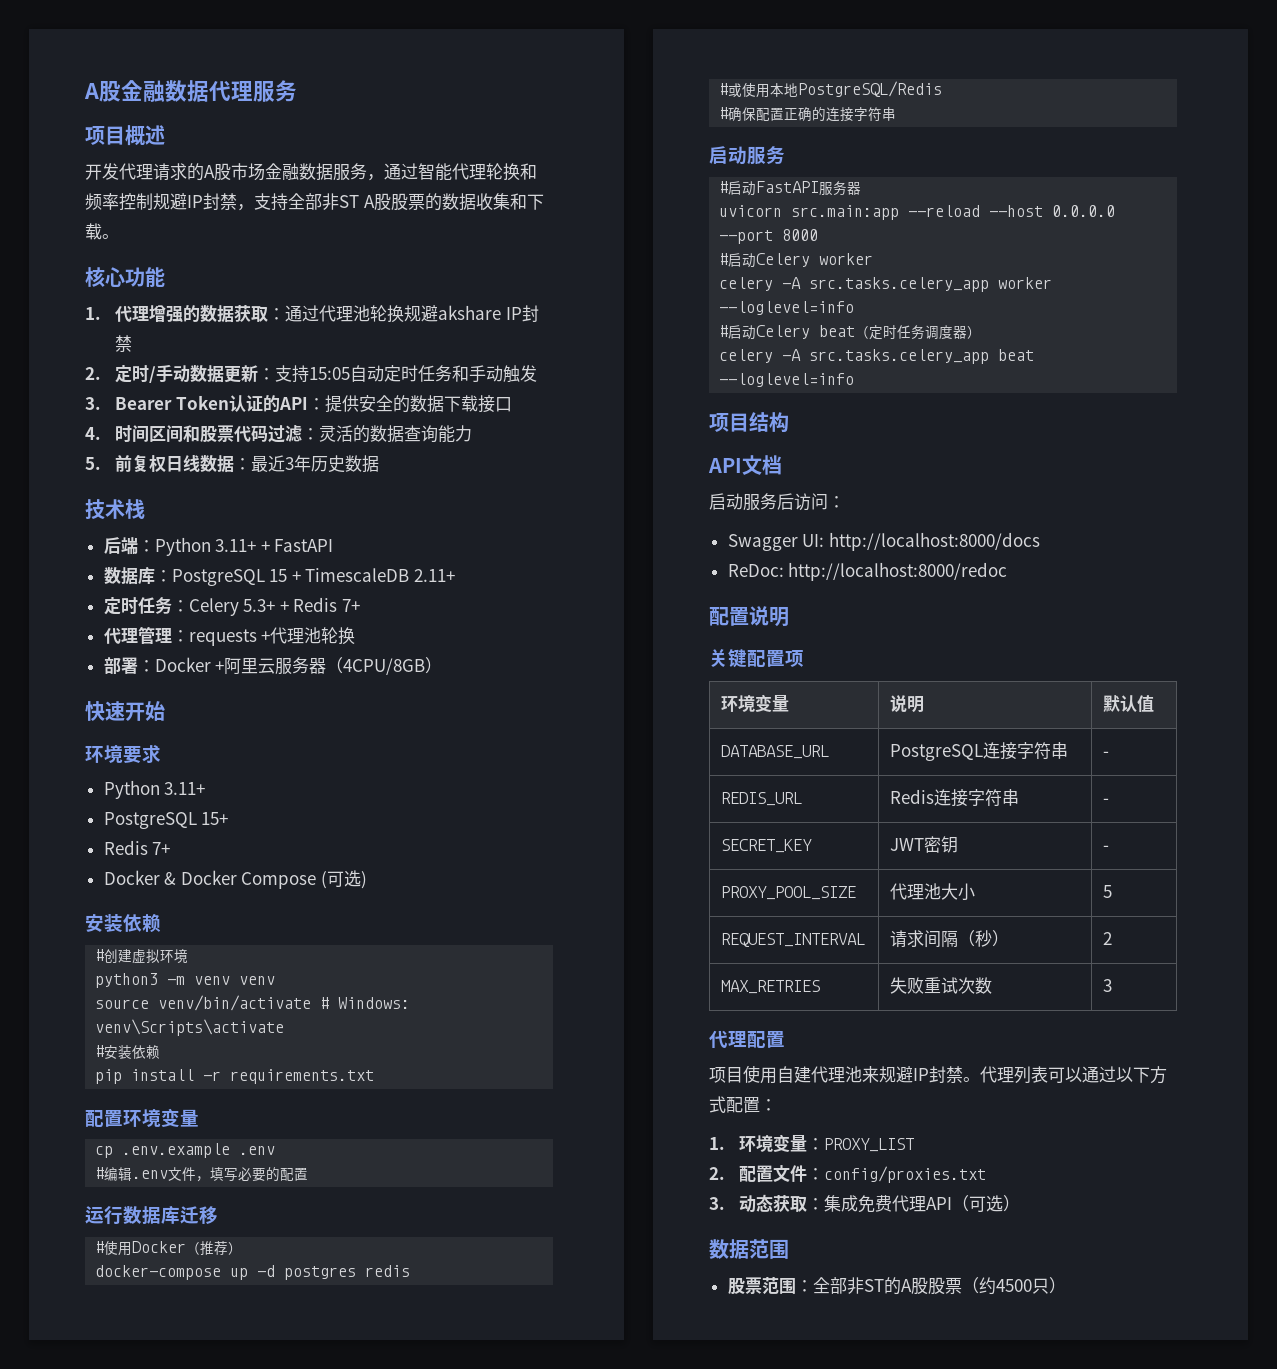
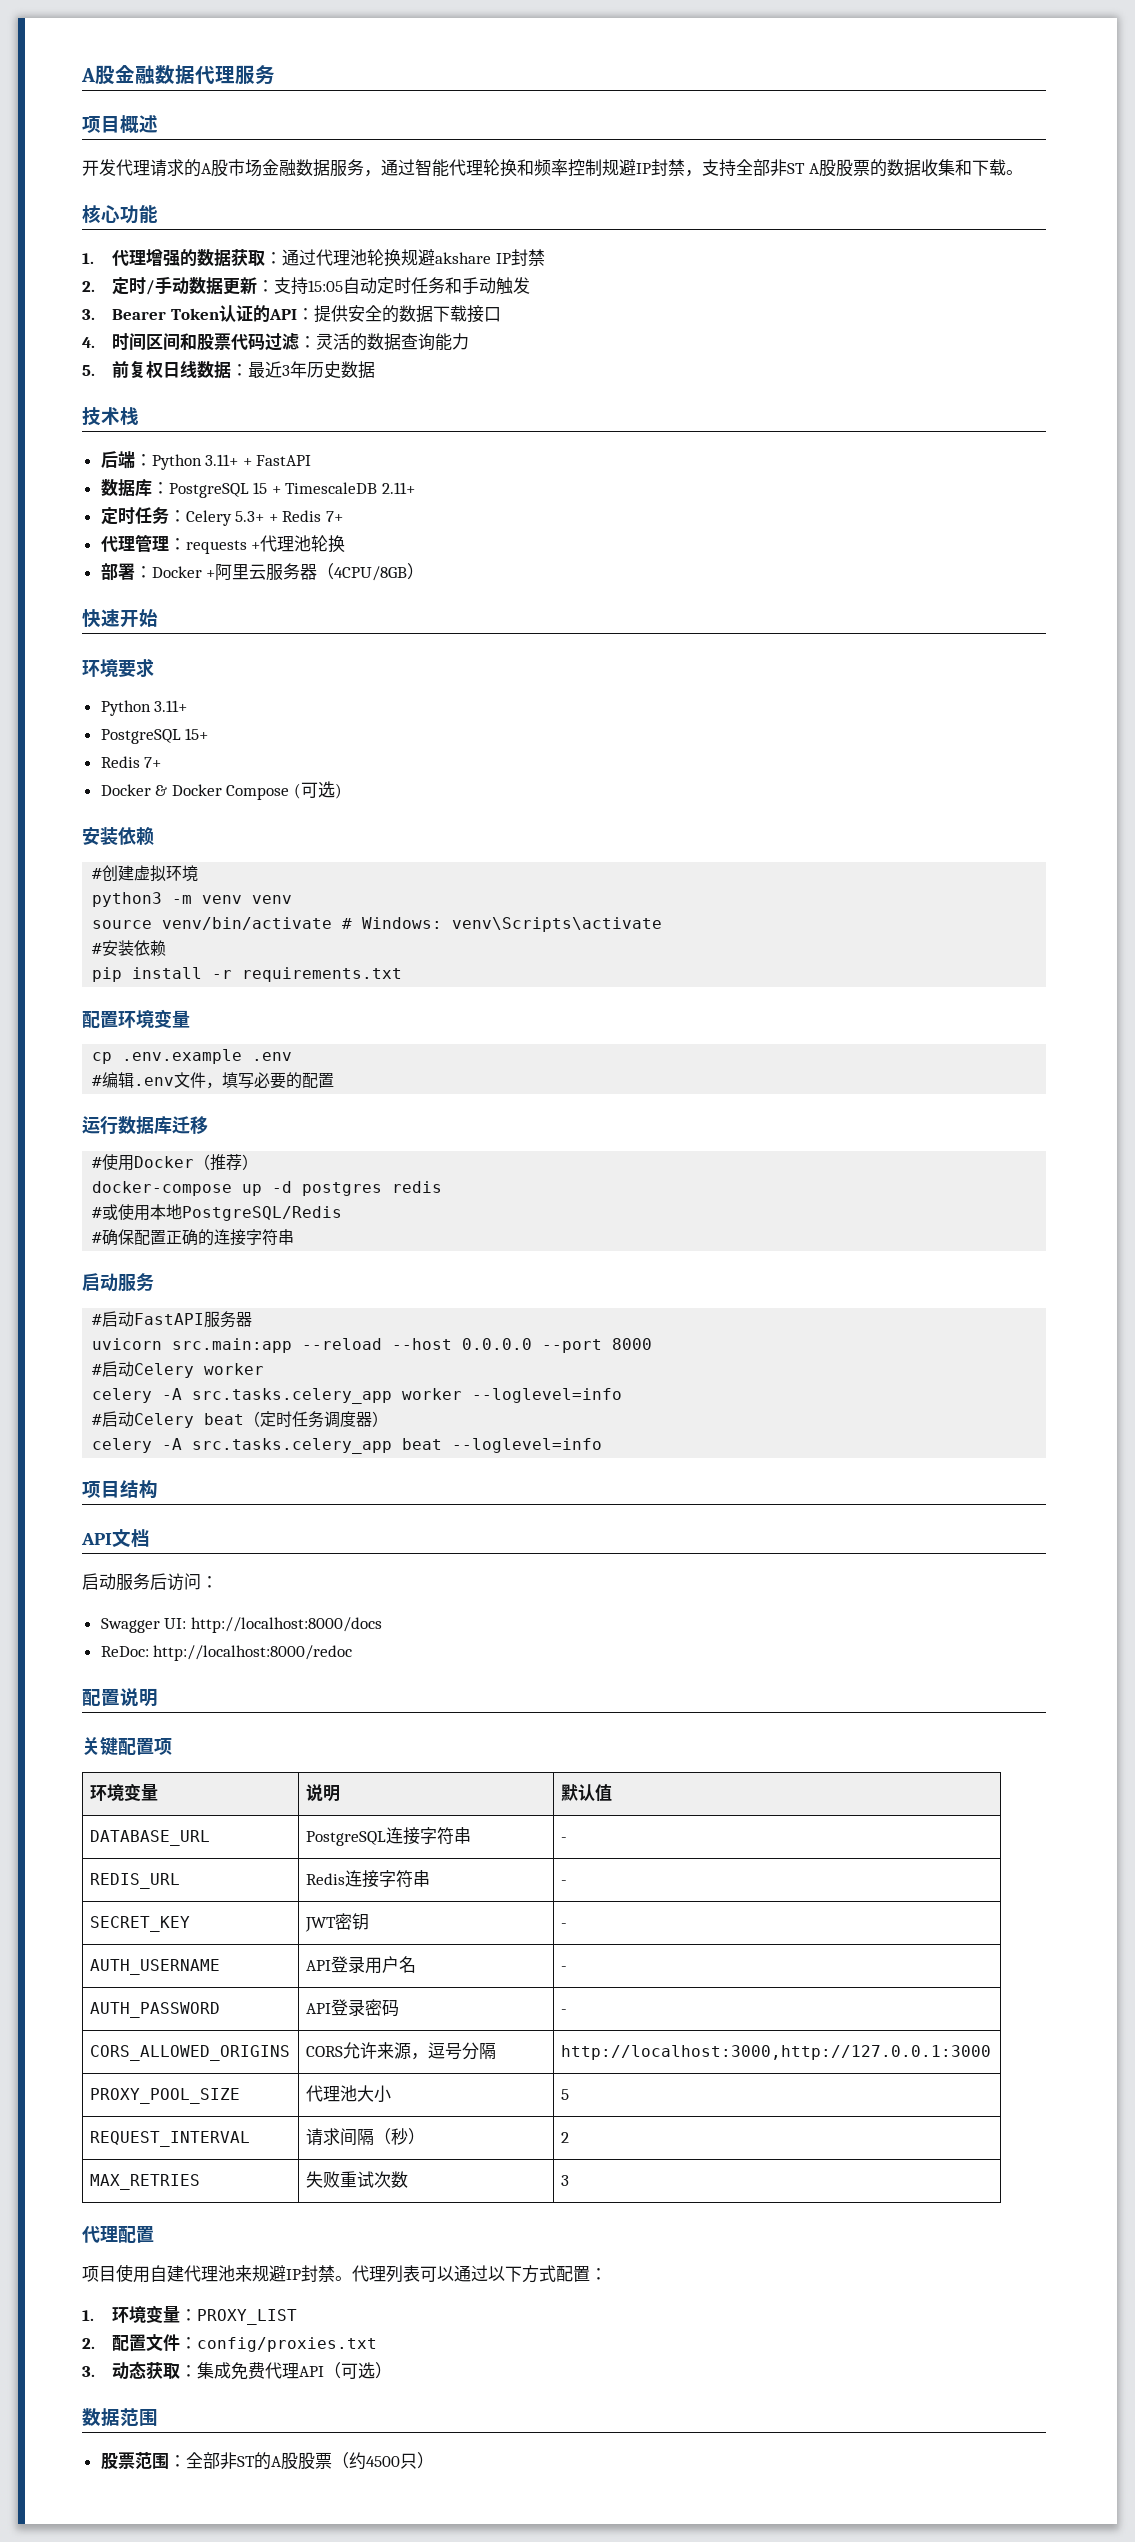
(1110, 848) none -> [89,1959,220,1975] [305,1956,416,1974] [560,1966,567,1971] [89,2002,220,2018] [305,1999,399,2017] [560,2009,567,2014] [89,2045,290,2061] [305,2042,496,2060] [560,2045,991,2060] // AUTH_USERNAME | API登录用户名 | - // AUTH_PASSWORD | API登录密码 | - // CORS_ALLOWED_ORIGINS | CORS允许来源，逗号分隔 | http://localhost:3000,http://127.0.0.1:3000

